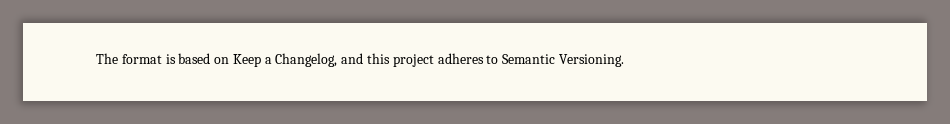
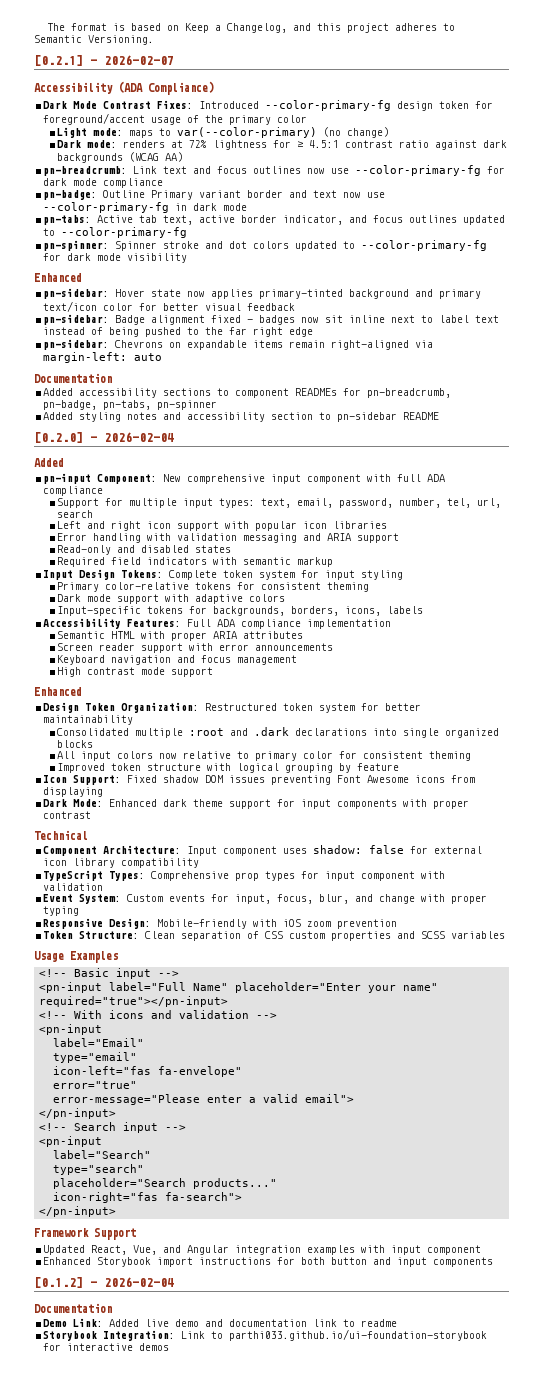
(624, 60) none -> [34,55,174,66] [34,81,214,95] [43,100,494,111] [43,113,308,125] [57,127,390,138] [57,140,508,150] [57,152,184,163] [43,165,506,176] [43,178,164,188] [43,190,386,200] [43,202,248,213] [43,215,506,225] [43,227,188,238] [43,240,488,251] [43,253,188,263] [34,273,82,282] [43,288,482,299] [43,301,296,312] [43,314,500,325] [43,327,314,337] [43,339,434,350] [43,352,163,363] [34,373,112,383] [43,388,452,398] [43,400,218,410] [43,412,440,422] [34,432,174,443] [34,458,64,467] [43,473,446,484] [43,486,104,496] [57,498,502,508] [57,510,94,518] [57,521,388,531] [57,533,400,543] [57,545,232,555] [57,557,334,567] [43,569,404,580] [57,582,370,592] [57,594,286,604] [57,606,424,616] [43,618,392,629] [57,631,304,641] [57,643,334,653] [57,655,298,665] [57,667,214,677] [34,687,82,696] [43,702,422,713] [43,715,134,725] [57,727,500,738] [57,740,94,748] [57,751,472,761] [57,763,400,773] [43,775,476,785] [43,787,104,797] [43,799,470,809] [43,811,92,819] [34,830,88,840] [43,845,483,856] [43,858,200,868] [43,870,446,881] [43,883,104,891] [43,894,488,904] [43,906,80,916] [43,918,398,929] [43,931,506,941] [34,951,118,963] [39,968,180,979] [39,982,439,993] [39,996,229,1007] [39,1010,278,1019] [39,1024,103,1035] [53,1038,145,1047] [53,1052,138,1063] [53,1066,243,1077] [53,1081,138,1089] [53,1094,355,1105] [39,1108,117,1119] [39,1122,187,1133] [39,1136,103,1147] [53,1150,152,1159] [53,1164,145,1175] [53,1178,278,1189] [53,1192,243,1203] [39,1206,117,1217] [34,1228,136,1240] [43,1245,482,1255] [43,1257,494,1267] [34,1277,174,1288] [34,1303,112,1313] [43,1318,398,1327] [43,1329,488,1341] [43,1343,170,1351] // [0.2.1] - 2026-02-07 // Accessibility (ADA Compliance) // Dark Mode Contrast Fixes: Introduced --color-primary-fg design token for foreground/accent usage of the primary color // Light mode: maps to var(--color-primary) (no change) // Dark mode: renders at 72% lightness for ≥ 4.5:1 contrast ratio against dark backgrounds (WCAG AA) // pn-breadcrumb: Link text and focus outlines now use --color-primary-fg for dark mode compliance // pn-badge: Outline Primary variant border and text now use --color-primary-fg in dark mode // pn-tabs: Active tab text, active border indicator, and focus outlines updated to --color-primary-fg // pn-spinner: Spinner stroke and dot colors updated to --color-primary-fg for dark mode visibility // Enhanced // pn-sidebar: Hover state now applies primary-tinted background and primary text/icon color for better visual feedback // pn-sidebar: Badge alignment fixed — badges now sit inline next to label text instead of being pushed to the far right edge // pn-sidebar: Chevrons on expandable items remain right-aligned via margin-left: auto // Documentation // Added accessibility sections to component READMEs for pn-breadcrumb, pn-badge, pn-tabs, pn-spinner // Added styling notes and accessibility section to pn-sidebar README // [0.2.0] - 2026-02-04 // Added // pn-input Component: New comprehensive input component with full ADA compliance // Support for multiple input types: text, email, password, number, tel, url, search // Left and right icon support with popular icon libraries // Error handling with validation messaging and ARIA support // Read-only and disabled states // Required field indicators with semantic markup // Input Design Tokens: Complete token system for input styling // Primary color-relative tokens for consistent theming // Dark mode support with adaptive colors // Input-specific tokens for backgrounds, borders, icons, labels // Accessibility Features: Full ADA compliance implementation // Semantic HTML with proper ARIA attributes // Screen reader support with error announcements // Keyboard navigation and focus management // High contrast mode support // Enhanced // Design Token Organization: Restructured token system for better maintainability // Consolidated multiple :root and .dark declarations into single organized blocks // All input colors now relative to primary color for consistent theming // Improved token structure with logical grouping by feature // Icon Support: Fixed shadow DOM issues preventing Font Awesome icons from displaying // Dark Mode: Enhanced dark theme support for input components with proper contrast // Technical // Component Architecture: Input component uses shadow: false for external icon library compatibility // TypeScript Types: Comprehensive prop types for input component with validation // Event System: Custom events for input, focus, blur, and change with proper typing // Responsive Design: Mobile-friendly with iOS zoom prevention // Token Structure: Clean separation of CSS custom properties and SCSS variables // Usage Examples // <!-- Basic input --> // <pn-input label="Full Name" placeholder="Enter your name" required="true"></pn-input> // <!-- With icons and validation --> // <pn-input // label="Email" // type="email" // icon-left="fas fa-envelope" // error="true" // error-message="Please enter a valid email"> // </pn-input> // <!-- Search input --> // <pn-input // label="Search" // type="search" // placeholder="Search products..." // icon-right="fas fa-search"> // </pn-input> // Framework Support // Updated React, Vue, and Angular integration examples with input component // Enhanced Storybook import instructions for both button and input components // [0.1.2] - 2026-02-04 // Documentation // Demo Link: Added live demo and documentation link to readme // Storybook Integration: Link to parthi033.github.io/ui-foundation-storybook for interactive demos

